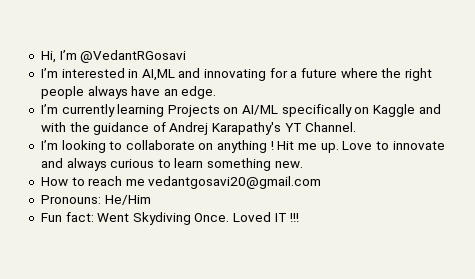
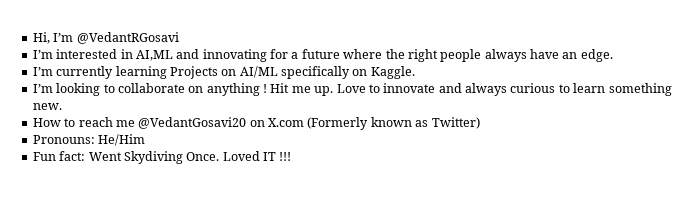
[373,104,441,117] [40,122,357,135] Kaggle and with the guidance of Andrej Karapathy's YT Channel. -> [370,66,415,79] Kaggle.
[148,176,322,189] vedantgosavi20@gmail.com -> [138,117,480,130] @VedantGosavi20 on X.com (Formerly known as Twitter)

